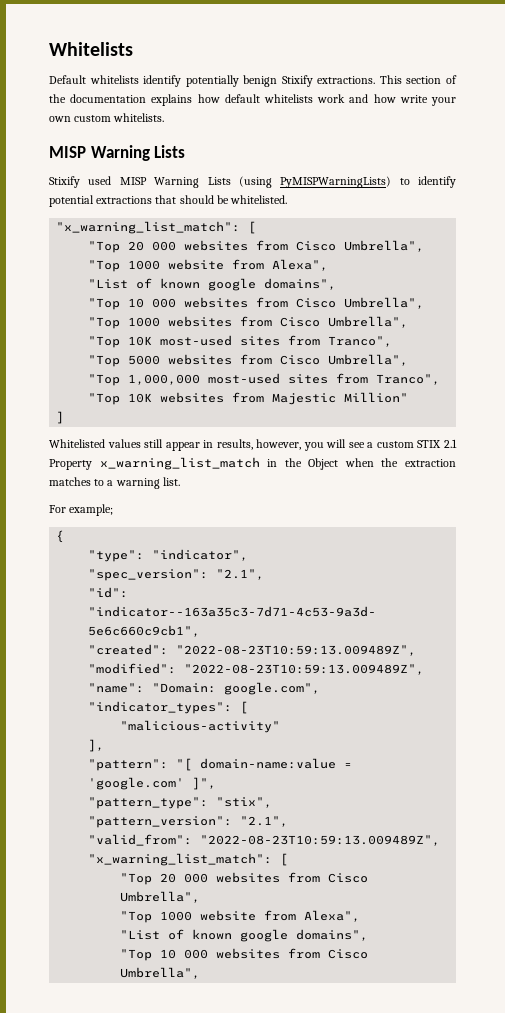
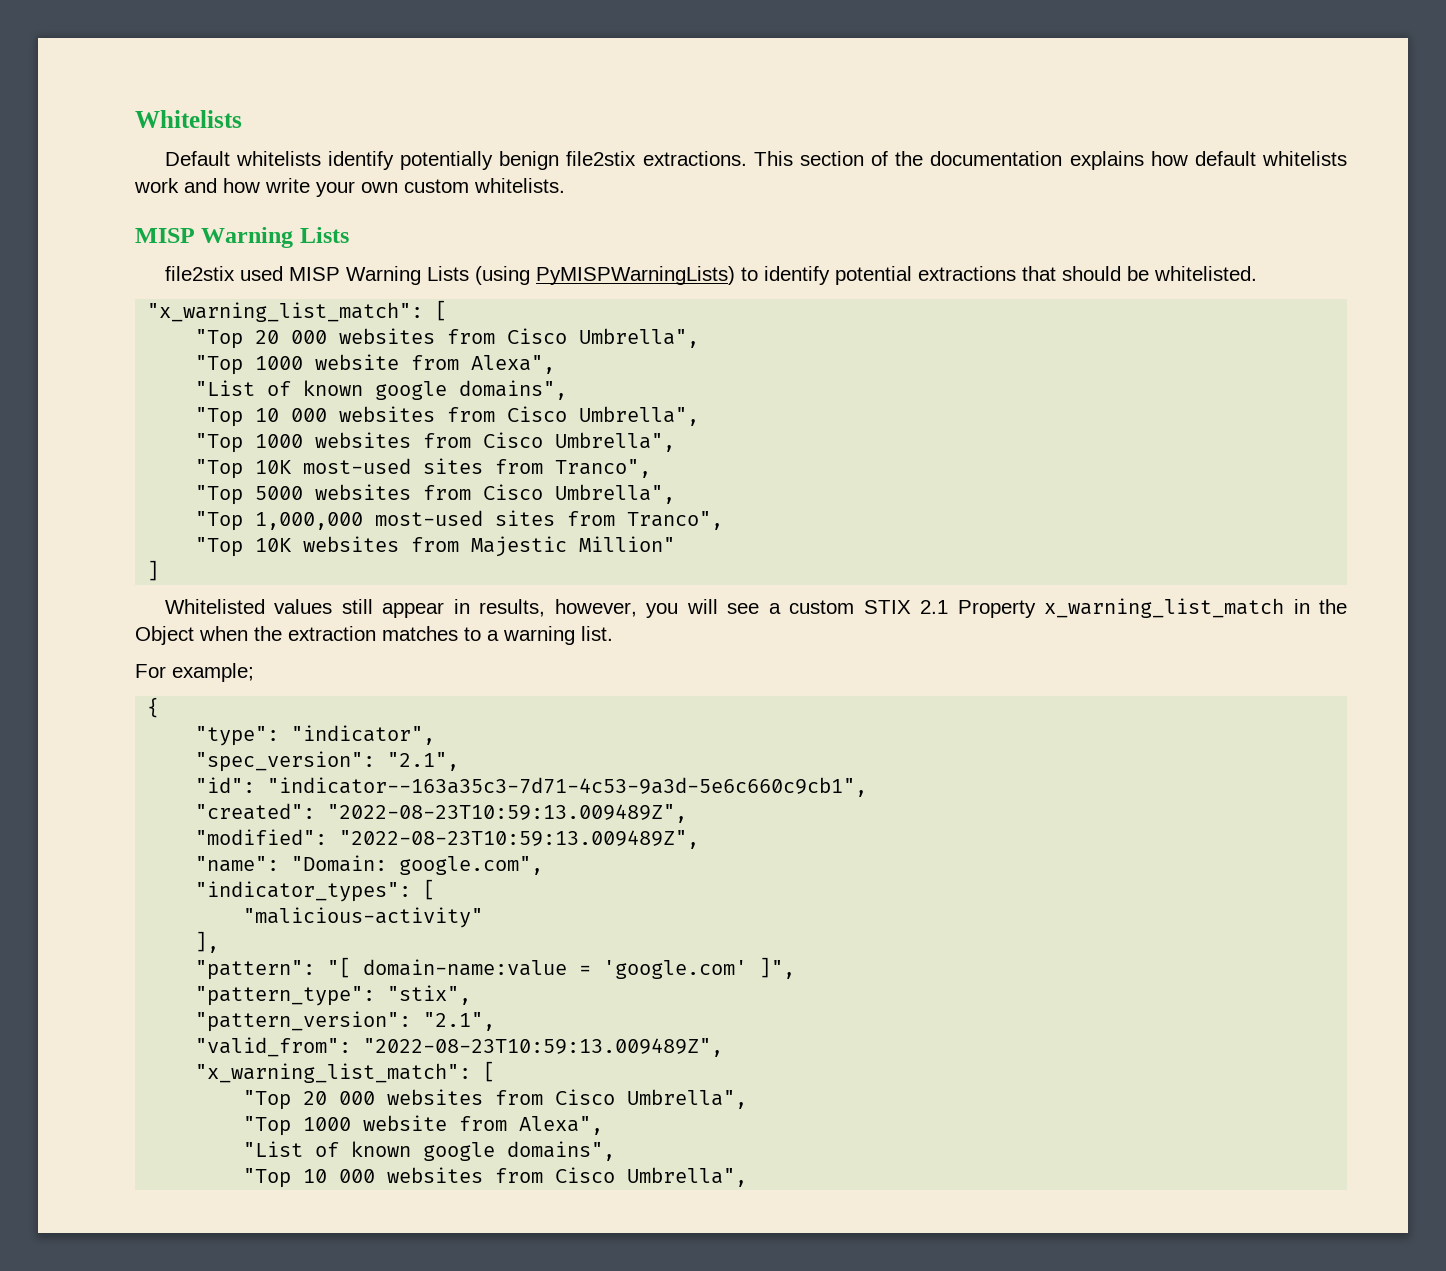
[281,75,313,87] Stixify -> [566,151,637,166] file2stix
[49,176,80,188] Stixify -> [164,266,235,281] file2stix

